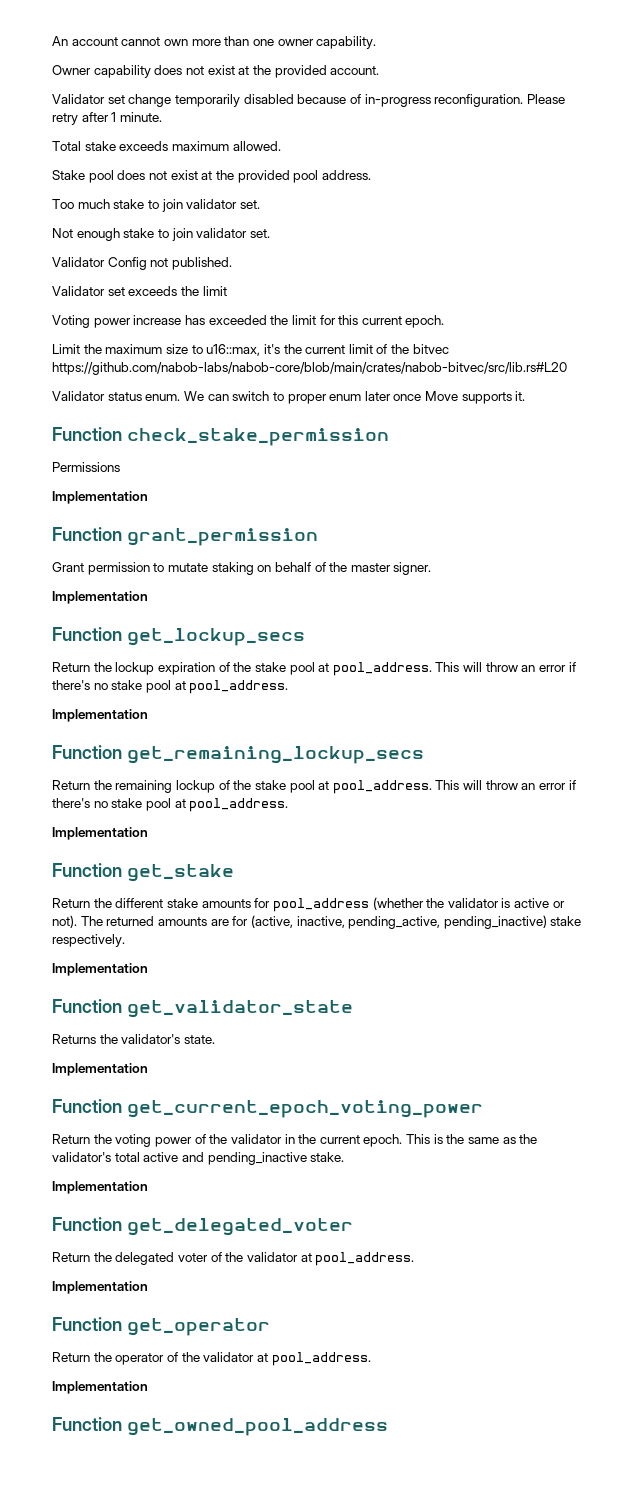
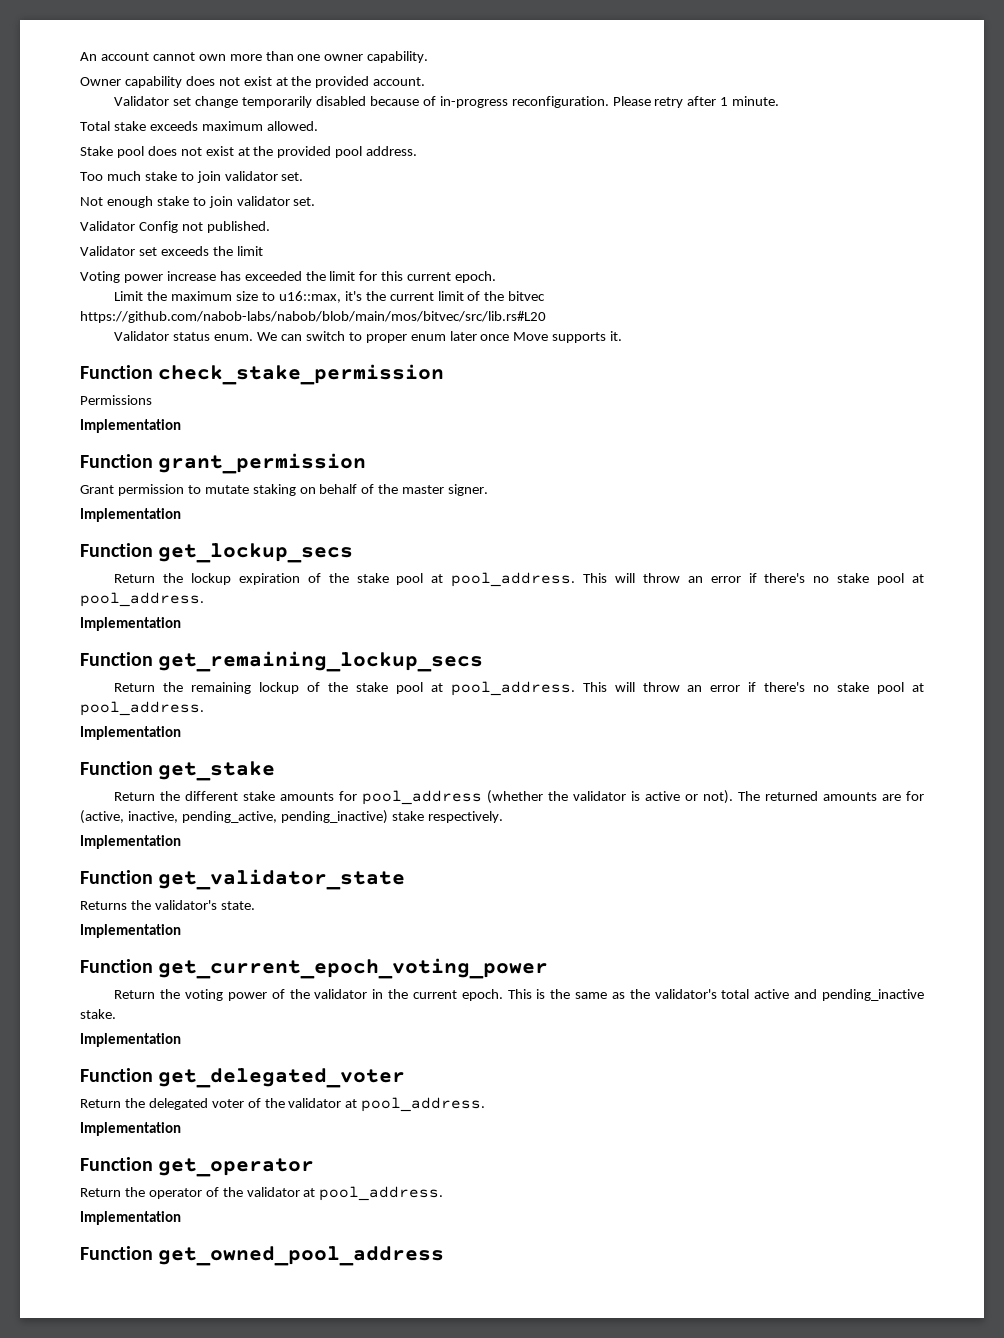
[52,362,567,375] https://github.com/nabob-labs/nabob-core/blob/main/crates/nabob-bitvec/src/lib.rs#L20 -> [80,311,546,323] https://github.com/nabob-labs/nabob/blob/main/mos/bitvec/src/lib.rs#L20

